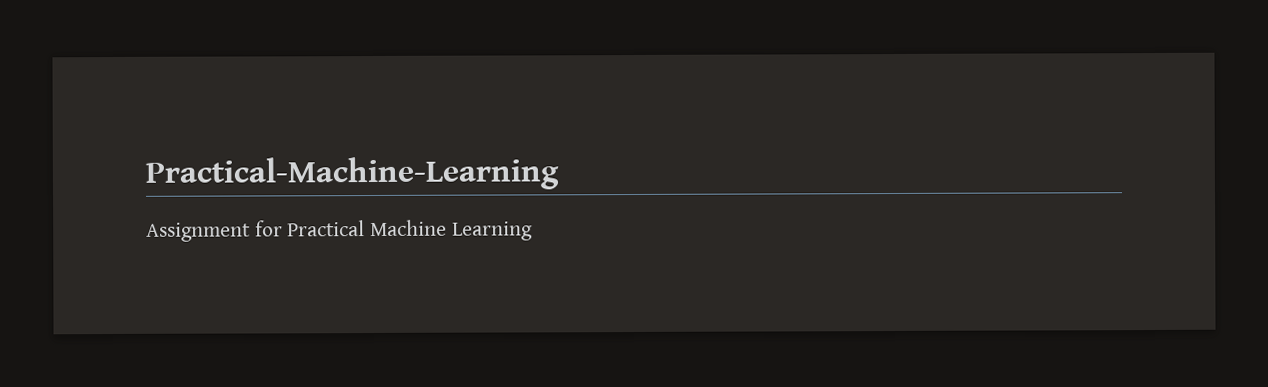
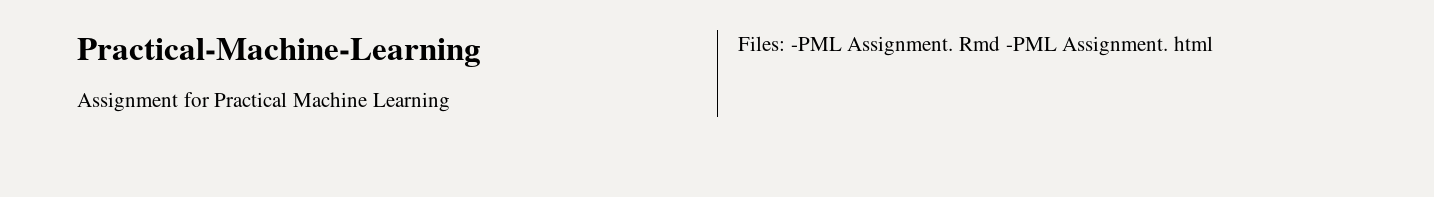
(533, 231) none -> [738,36,1214,56] // Files: -PML Assignment. Rmd -PML Assignment. html

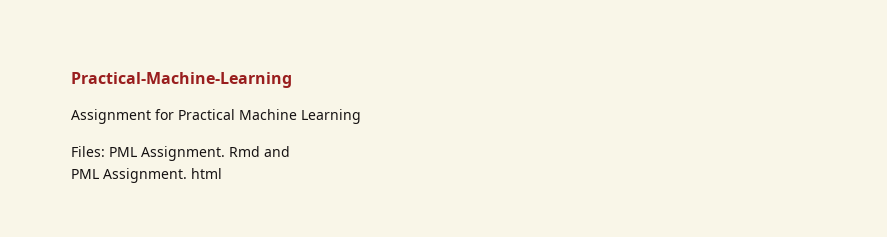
[790,37,842,51] -PML -> [109,147,137,157] PML
[1005,37,1057,51] -PML -> [264,146,290,157] [71,169,99,179] and // PML

